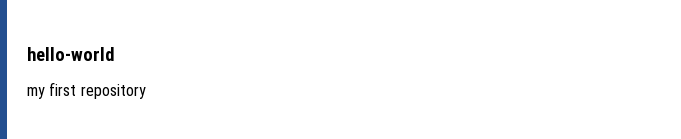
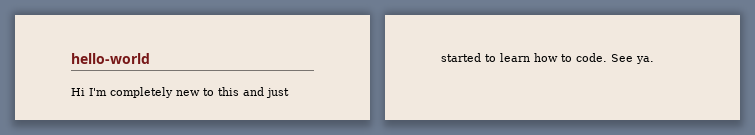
[27,82,146,99] my first repository -> [71,87,289,98] [441,53,654,64] Hi I'm completely new to this and just started to learn how to code. See ya.

